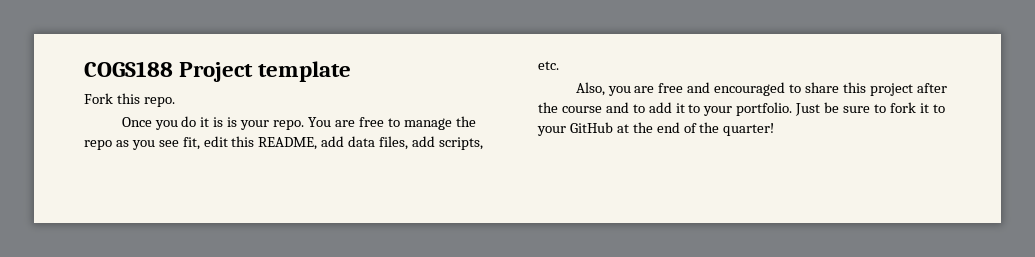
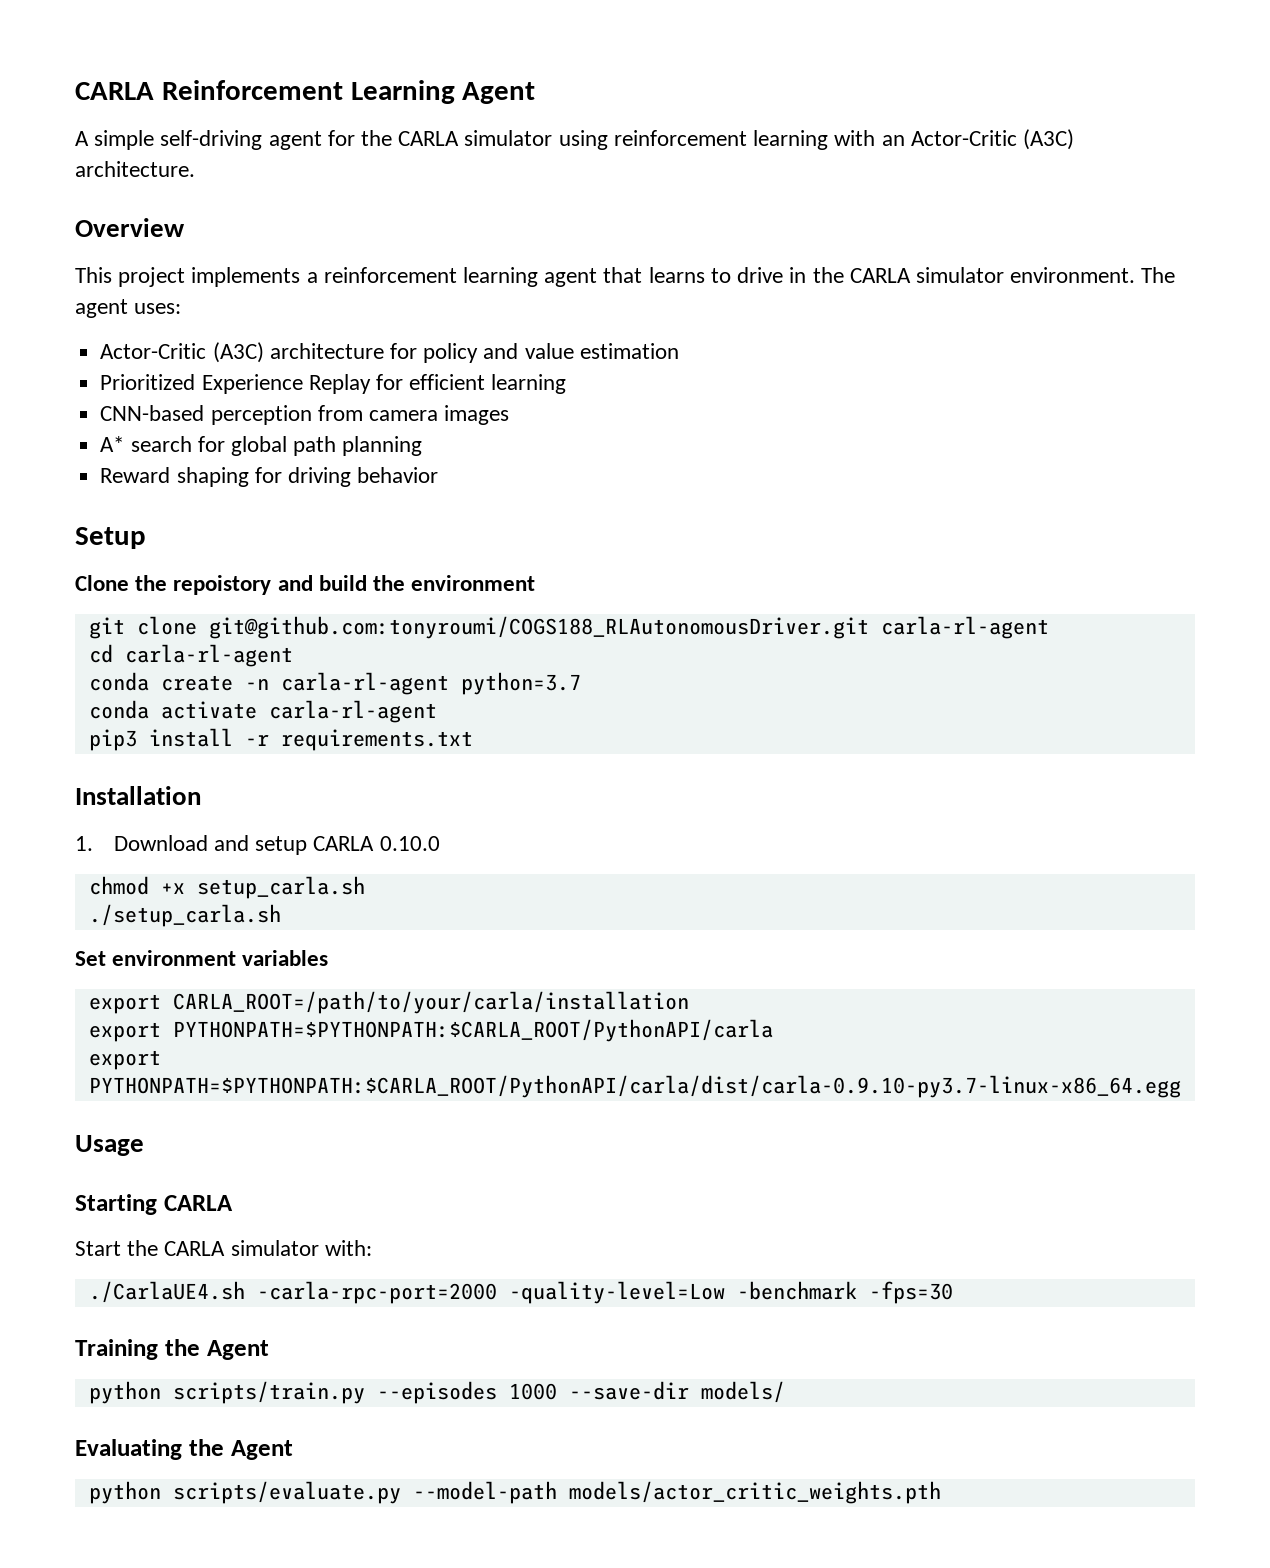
[84,61,352,82] [84,93,175,107] [121,116,476,130] [84,136,483,150] [538,61,559,70] [575,82,947,96] [538,102,945,116] [537,122,775,136] COGS188 Project template // Fork this repo. // Once you do it is is your repo. You are free to manage the repo as you see fit, edit this README, add data files, add scripts, etc. // Also, you are free and encouraged to share this project after the course and to add it to your portfolio. Just be sure to fork it to your GitHub at the end of the quarter! -> [75,80,536,104] [75,129,1074,150] [75,161,195,177] [75,218,185,237] [75,267,1176,287] [75,299,182,318] [100,342,679,363] [100,374,567,394] [100,405,510,425] [100,436,423,456] [100,467,439,487] [75,527,146,549] [75,575,536,595] [88,616,1049,639] [88,644,293,667] [88,672,581,695] [88,700,437,723] [88,728,473,751] [75,786,201,805] [75,835,440,855] [88,876,365,899] [88,904,281,927] [75,950,329,966] [88,991,689,1014] [88,1019,773,1042] [88,1050,161,1070] [88,1075,1181,1098] [75,1135,144,1156] [75,1194,233,1215] [75,1240,372,1256] [88,1281,953,1304] [75,1339,269,1360] [88,1381,785,1404] [75,1439,293,1460] [88,1481,941,1504] CARLA Reinforcement Learning Agent // A simple self-driving agent for the CARLA simulator using reinforcement learning with an Actor-Critic (A3C) architecture. // Overview // This project implements a reinforcement learning agent that learns to drive in the CARLA simulator environment. The agent uses: // Actor-Critic (A3C) architecture for policy and value estimation // Prioritized Experience Replay for efficient learning // CNN-based perception from camera images // A* search for global path planning // Reward shaping for driving behavior // Setup // Clone the repoistory and build the environment // git clone git@github.com:tonyroumi/COGS188_RLAutonomousDriver.git carla-rl-agent // cd carla-rl-agent // conda create -n carla-rl-agent python=3.7 // conda activate carla-rl-agent // pip3 install -r requirements.txt // Installation // 1. Download and setup CARLA 0.10.0 // chmod +x setup_carla.sh // ./setup_carla.sh // Set environment variables // export CARLA_ROOT=/path/to/your/carla/installation // export PYTHONPATH=$PYTHONPATH:$CARLA_ROOT/PythonAPI/carla // export PYTHONPATH=$PYTHONPATH:$CARLA_ROOT/PythonAPI/carla/dist/carla-0.9.10-py3.7-linux-x86_64.egg // Usage // Starting CARLA // Start the CARLA simulator with: // ./CarlaUE4.sh -carla-rpc-port=2000 -quality-level=Low -benchmark -fps=30 // Training the Agent // python scripts/train.py --episodes 1000 --save-dir models/ // Evaluating the Agent // python scripts/evaluate.py --model-path models/actor_critic_weights.pth

